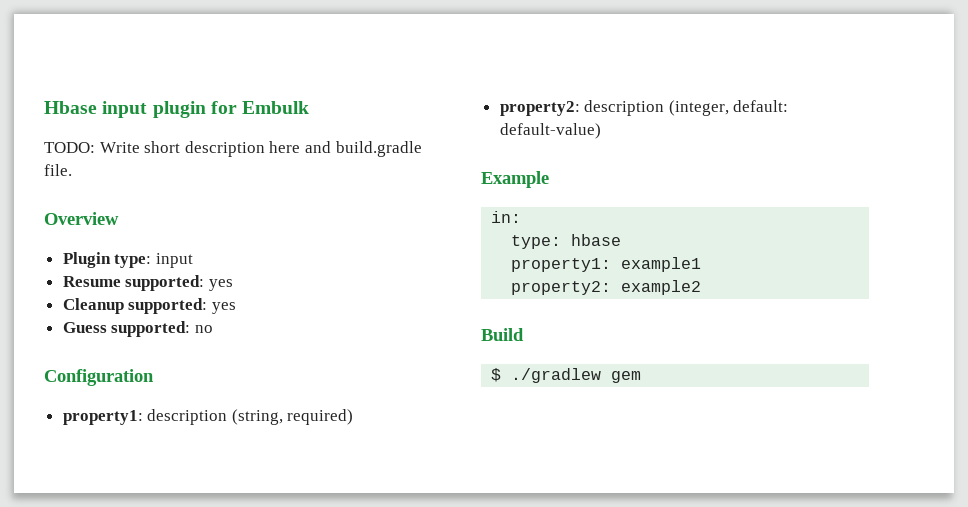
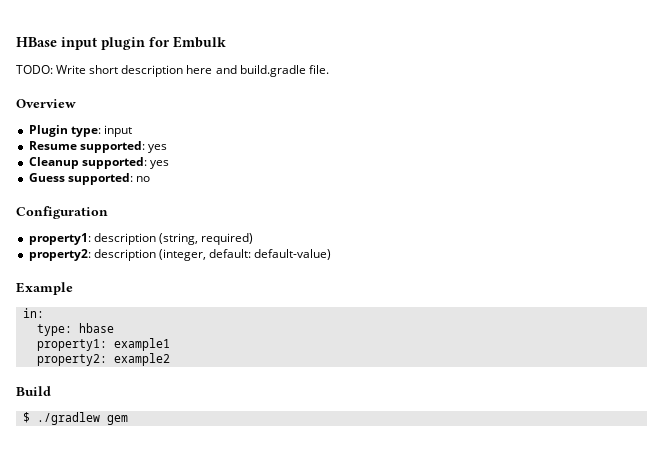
[44,101,97,114] Hbase -> [16,37,57,47] HBase

